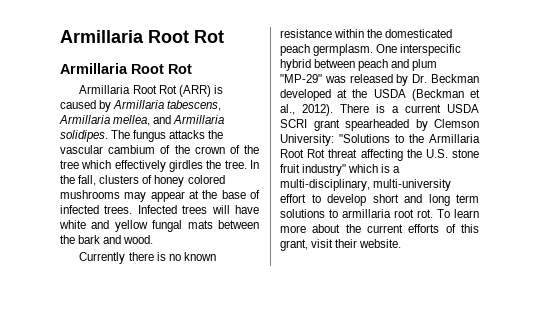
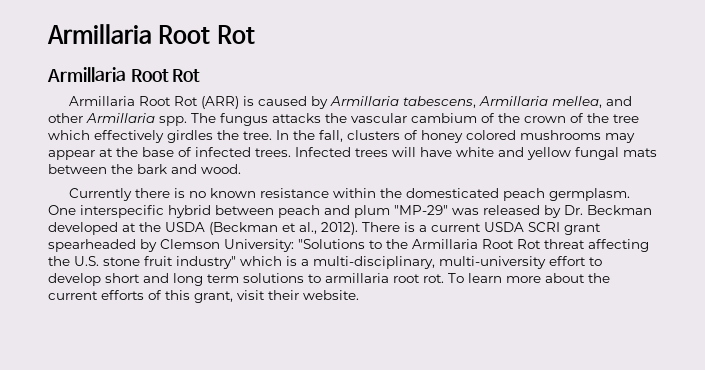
[173,115,225,124] [60,130,108,142] Armillaria solidipes. -> [48,113,187,126] other Armillaria spp.

